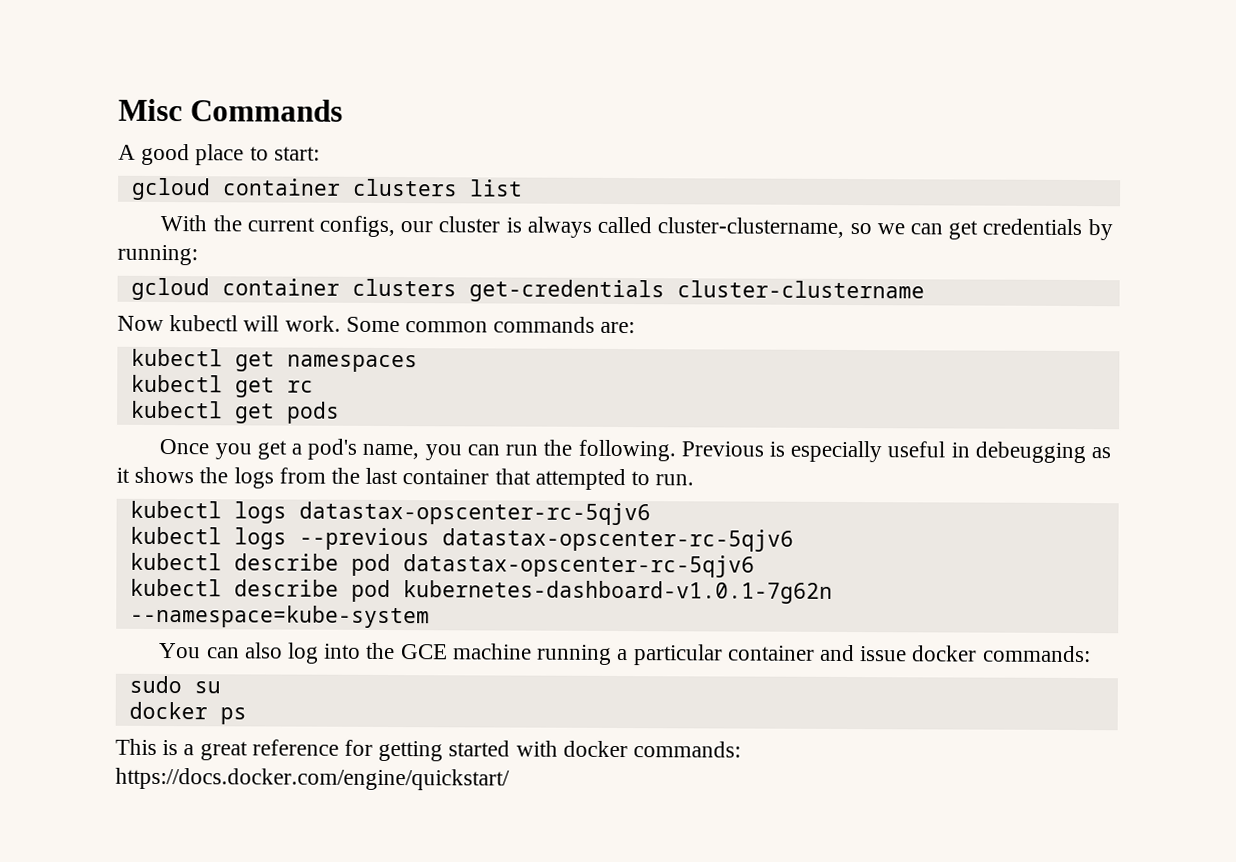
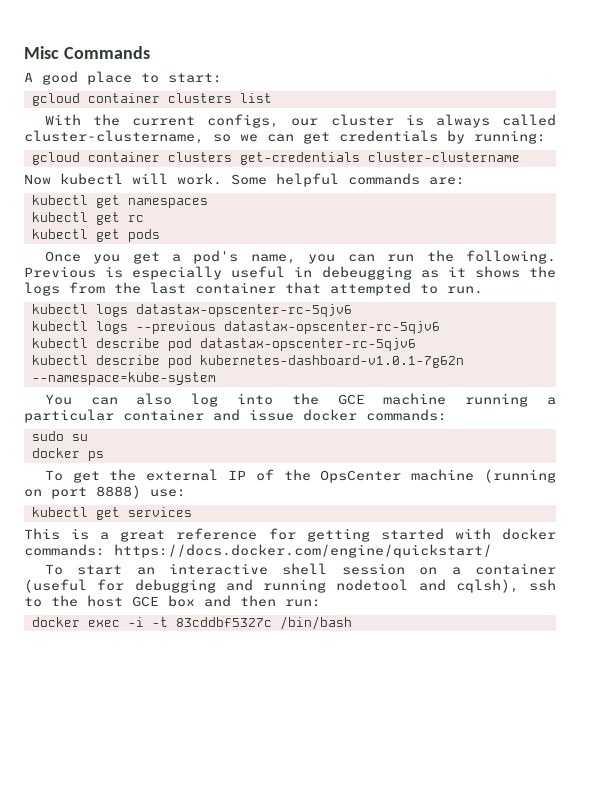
[405,321,489,333] common -> [276,173,339,187] helpful
(247, 716) none -> [44,469,556,483] [24,485,186,499] [31,507,192,520] // To get the external IP of the OpsCenter machine (running on port 8888) use: // kubectl get services
(510, 779) none -> [44,563,556,575] [24,579,556,593] [24,595,321,607] [31,616,352,630] // To start an interactive shell session on a container (useful for debugging and running nodetool and cqlsh), ssh to the host GCE box and then run: // docker exec -i -t 83cddbf5327c /bin/bash

